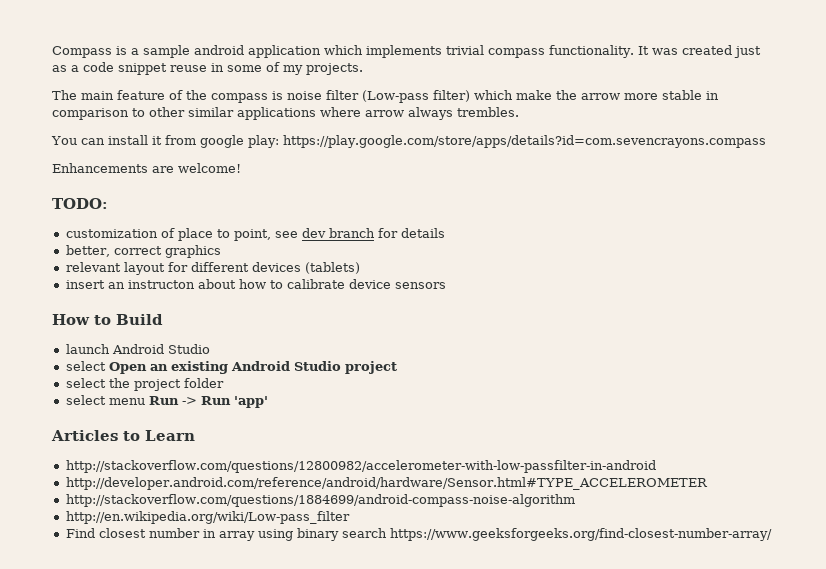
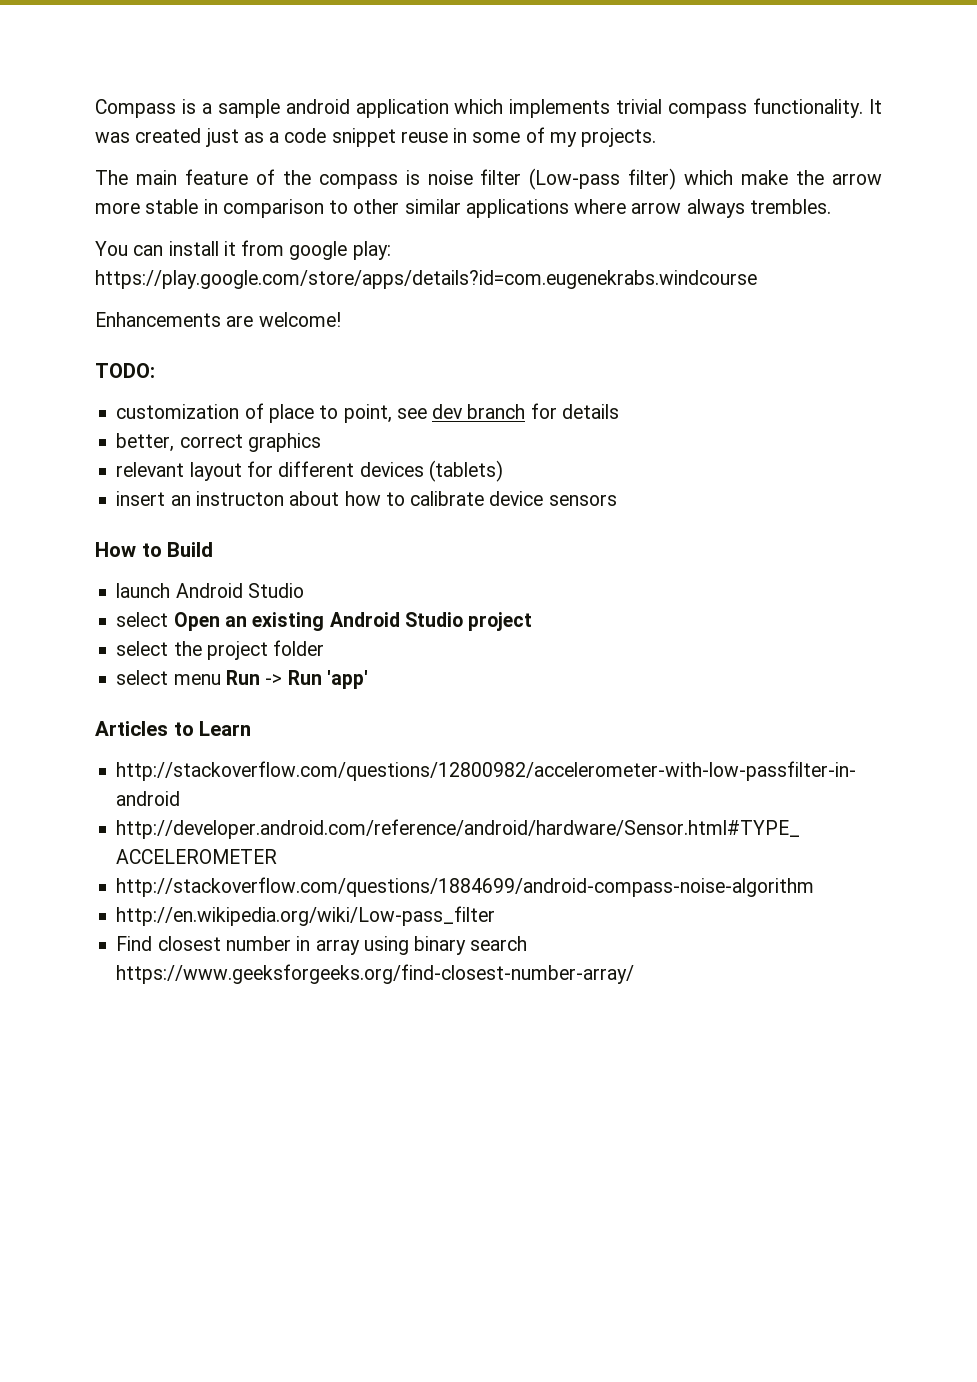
[282,135,766,148] https://play.google.com/store/apps/details?id=com.sevencrayons.compass -> [95,270,757,289] https://play.google.com/store/apps/details?id=com.eugenekrabs.windcourse

